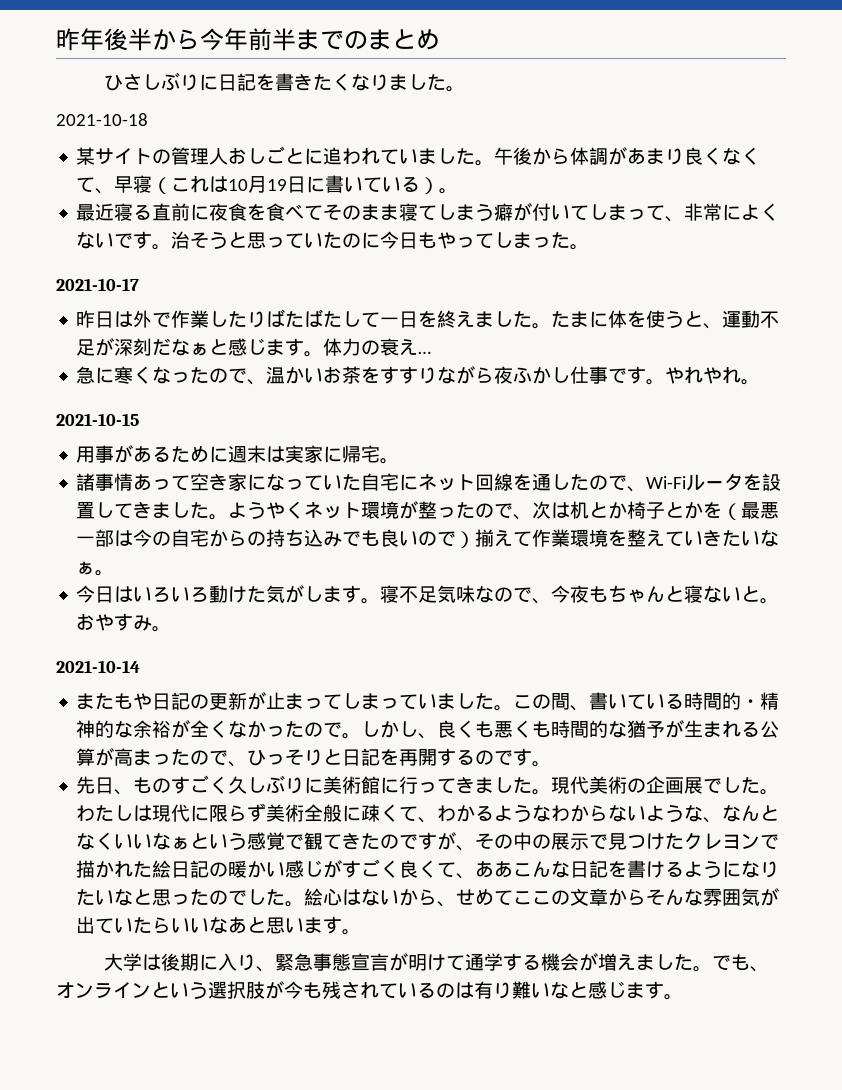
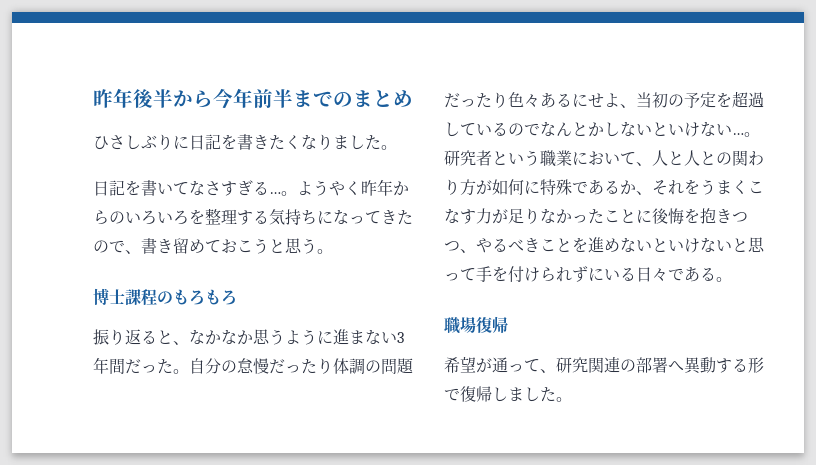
[56,113,148,126] [76,146,761,166] [76,175,459,194] [76,203,780,222] [76,231,590,250] [56,278,139,291] [76,309,780,329] [76,338,432,357] [76,366,761,385] [56,413,139,426] [76,445,400,464] [76,473,782,492] [76,501,780,520] [76,529,780,548] [76,561,115,576] [76,585,780,604] [76,613,172,632] [56,660,140,673] [76,692,780,711] [76,720,780,739] [76,748,552,767] [76,775,780,795] [76,803,780,823] [76,832,780,851] [76,859,780,879] [76,888,780,907] [76,916,362,935] [103,953,769,972] [56,981,664,999] 2021-10-18 // 某サイトの管理人おしごとに追われていました。午後から体調があまり良くなくて、早寝（これは10月19日に書いている）。 // 最近寝る直前に夜食を食べてそのまま寝てしまう癖が付いてしまって、非常によくないです。治そうと思っていたのに今日もやってしまった。 // 2021-10-17 // 昨日は外で作業したりばたばたして一日を終えました。たまに体を使うと、運動不足が深刻だなぁと感じます。体力の衰え… // 急に寒くなったので、温かいお茶をすすりながら夜ふかし仕事です。やれやれ。 // 2021-10-15 // 用事があるために週末は実家に帰宅。 // 諸事情あって空き家になっていた自宅にネット回線を通したので、Wi-Fiルータを設置してきました。ようやくネット環境が整ったので、次は机とか椅子とかを（最悪一部は今の自宅からの持ち込みでも良いので）揃えて作業環境を整えていきたいなぁ。 // 今日はいろいろ動けた気がします。寝不足気味なので、今夜もちゃんと寝ないと。おやすみ。 // 2021-10-14 // またもや日記の更新が止まってしまっていました。この間、書いている時間的・精神的な余裕が全くなかったので。しかし、良くも悪くも時間的な猶予が生まれる公算が高まったので、ひっそりと日記を再開するのです。 // 先日、ものすごく久しぶりに美術館に行ってきました。現代美術の企画展でした。わたしは現代に限らず美術全般に疎くて、わかるようなわからないような、なんとなくいいなぁという感覚で観てきたのですが、その中の展示で見つけたクレヨンで描かれた絵日記の暖かい感じがすごく良くて、ああこんな日記を書けるようになりたいなと思ったのでした。絵心はないから、せめてここの文章からそんな雰囲気が出ていたらいいなあと思います。 // 大学は後期に入り、緊急事態宣言が明けて通学する機会が増えました。でも、オンラインという選択肢が今も残されているのは有り難いなと感じます -> [93,179,409,196] [93,208,413,225] [93,238,333,254] [93,288,237,306] [93,329,404,345] [93,357,414,375] [444,91,764,108] [444,121,760,137] [444,150,764,167] [444,179,764,196] [444,208,748,224] [444,237,765,253] [444,266,732,283] [444,316,508,334] [444,356,764,374] [444,386,556,402] 日記を書いてなさすぎる…。ようやく昨年からのいろいろを整理する気持ちになってきたので、書き留めておこうと思う。 // 博士課程のもろもろ // 振り返ると、なかなか思うように進まない3年間だった。自分の怠慢だったり体調の問題だったり色々あるにせよ、当初の予定を超過しているのでなんとかしないといけない…。研究者という職業において、人と人との関わり方が如何に特殊であるか、それをうまくこなす力が足りなかったことに後悔を抱きつつ、やるべきことを進めないといけないと思って手を付けられずにいる日々である。 // 職場復帰 // 希望が通って、研究関連の部署へ異動する形で復帰しました

